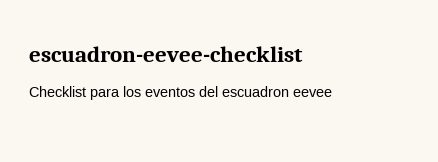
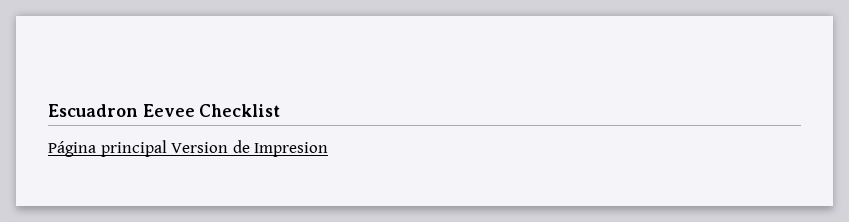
[29,46,303,62] [29,86,332,100] escuadron-eevee-checklist // Checklist para los eventos del escuadron eevee -> [48,104,281,117] [48,140,329,157] Escuadron Eevee Checklist // Página principal Version de Impresion

